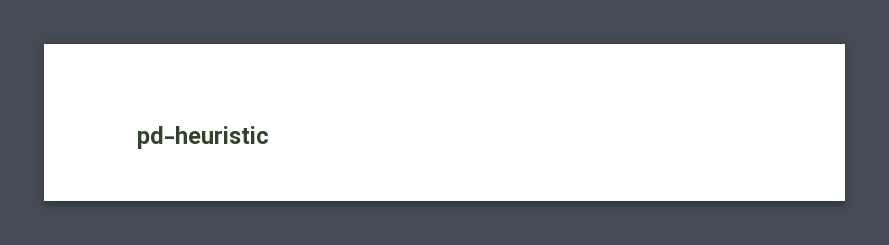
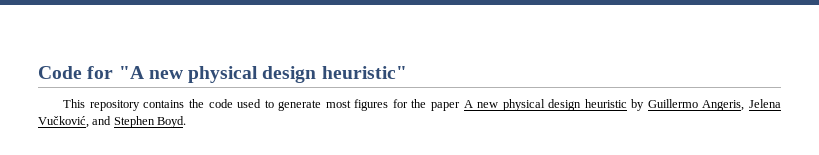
[137,126,269,149] pd-heuristic -> [38,66,407,83] [63,99,782,111] [38,116,187,128] Code for "A new physical design heuristic" // This repository contains the code used to generate most figures for the paper A new physical design heuristic by Guillermo Angeris, Jelena Vučković, and Stephen Boyd.

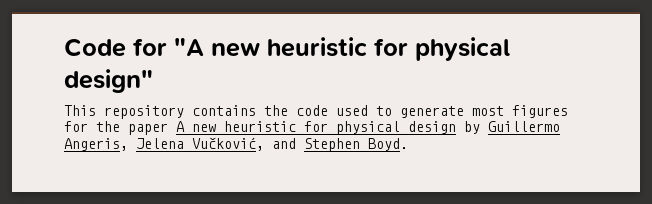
[188,66,407,83] physical design heuristic" -> [267,37,510,61] [64,69,153,93] heuristic for physical design"
[502,99,627,111] physical design heuristic -> [224,121,456,135] heuristic for physical design

